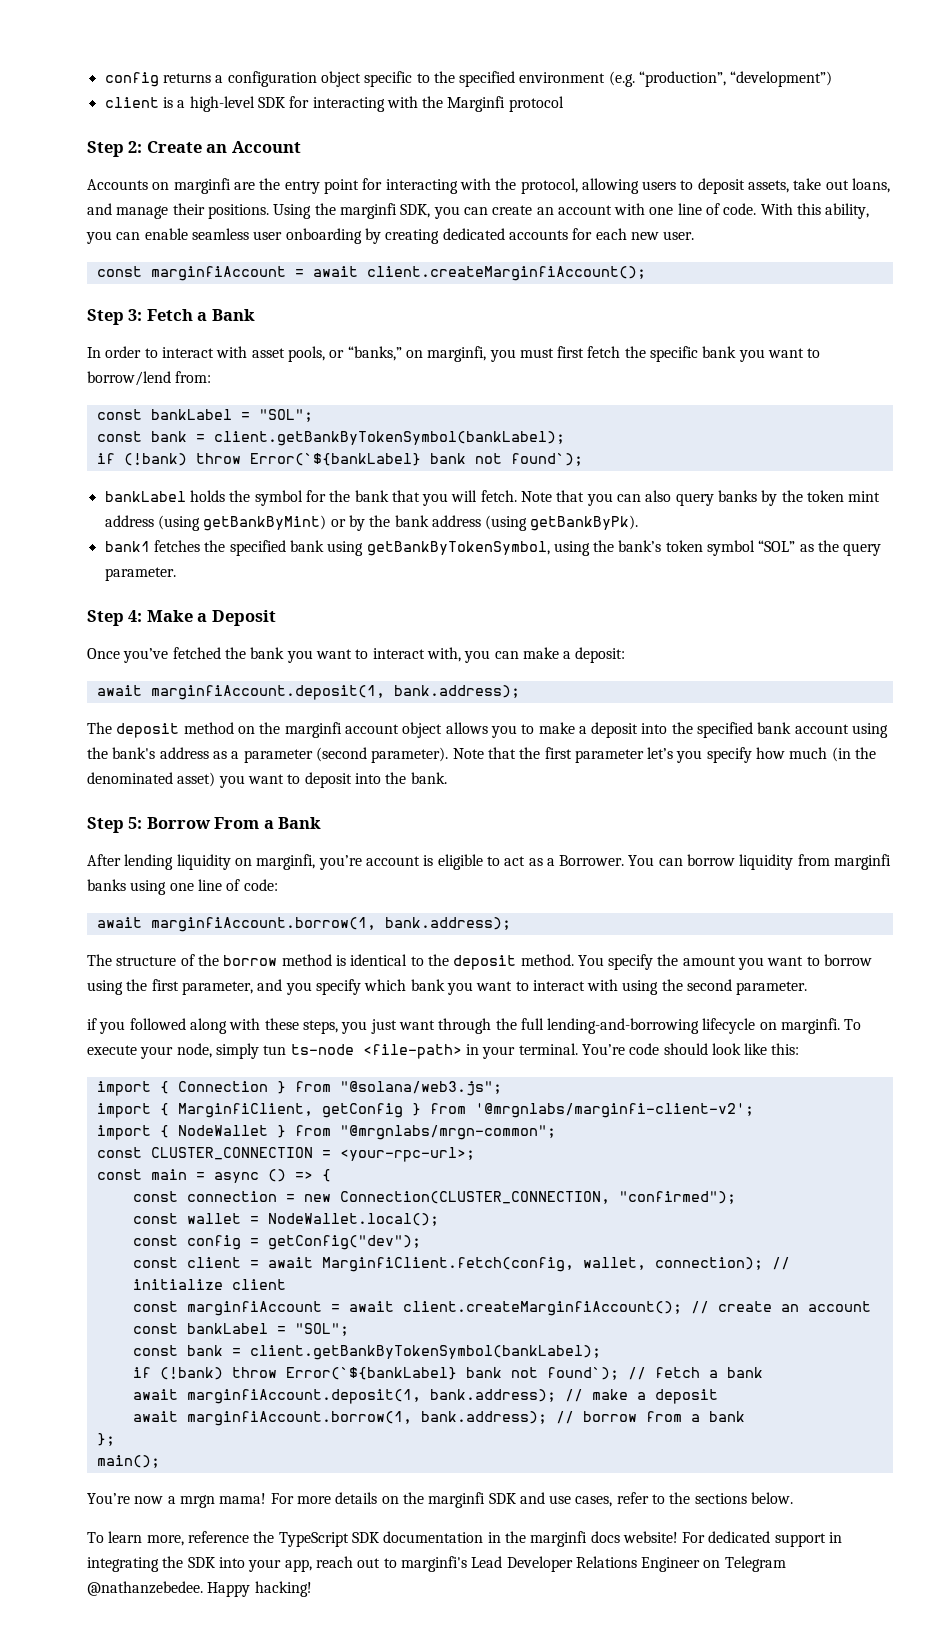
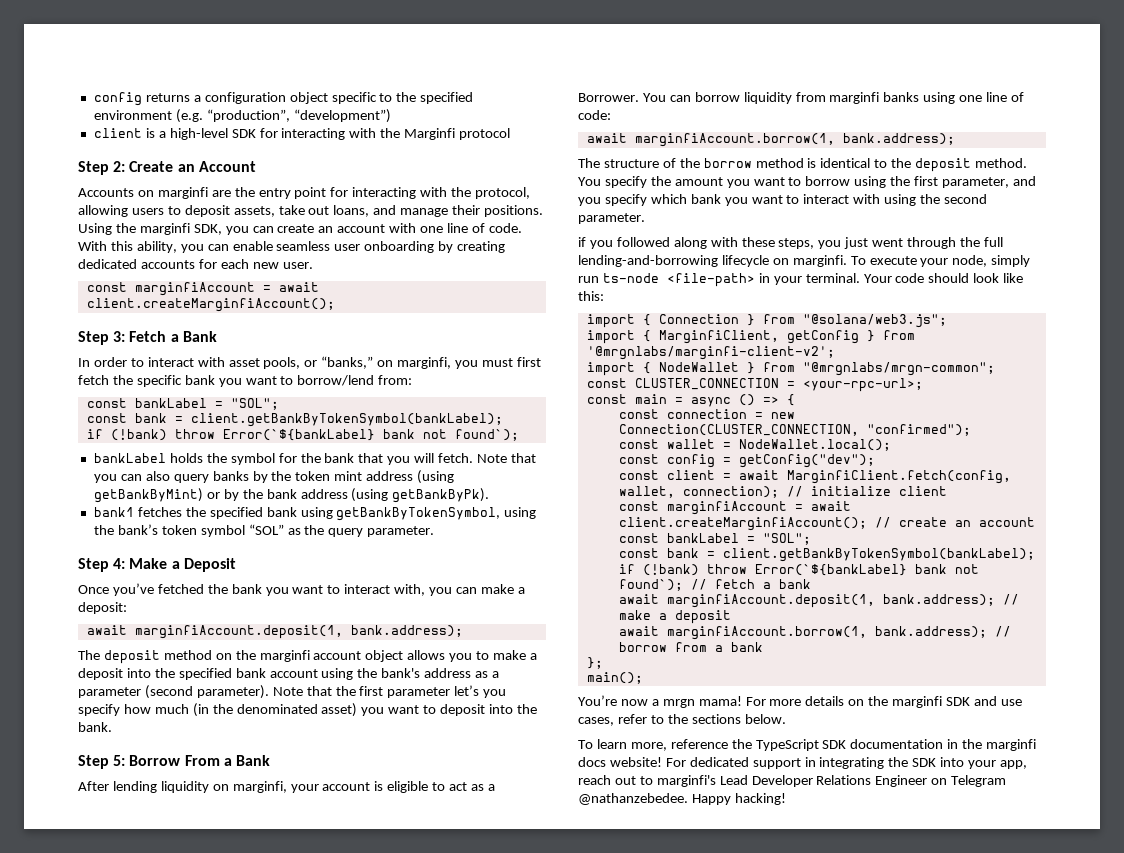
[318,855,362,870] you’re -> [290,784,319,793] your
[398,1020,435,1030] want -> [872,238,904,247] went
[263,1045,287,1055] tun -> [578,276,599,283] run
[581,1044,625,1055] You’re -> [863,274,892,283] Your

